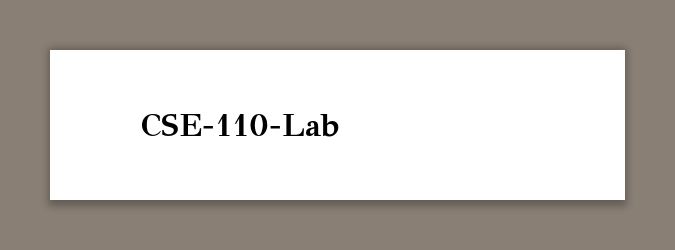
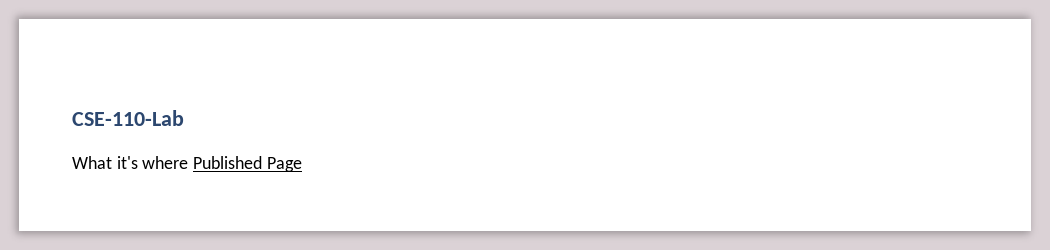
(340, 125) none -> [72,156,302,172] // What it's where Published Page

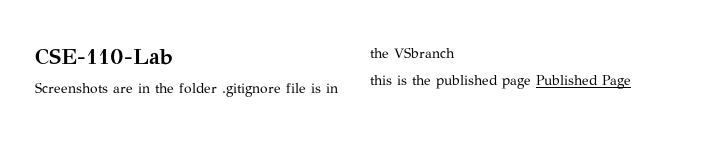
[72,156,189,169] What it's where -> [35,82,338,97] [370,47,455,58] [370,75,531,89] Screenshots are in the folder .gitignore file is in the VSbranch // this is the published page

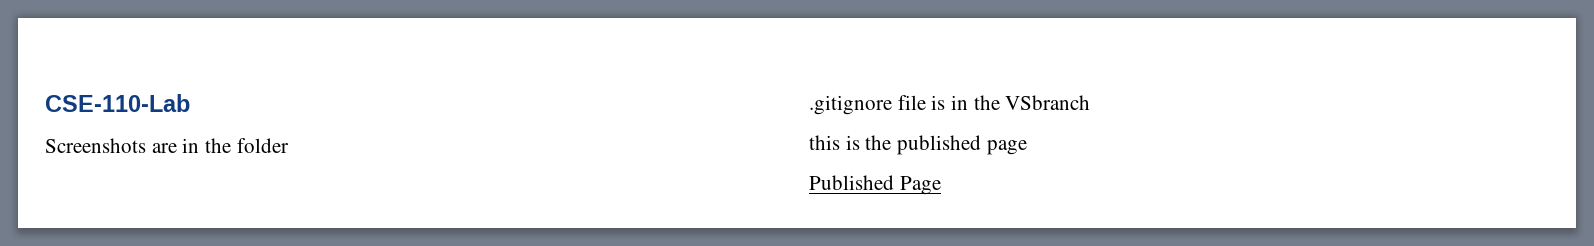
(217, 88) none -> (289, 145) //
(531, 83) none -> (1027, 147) //

